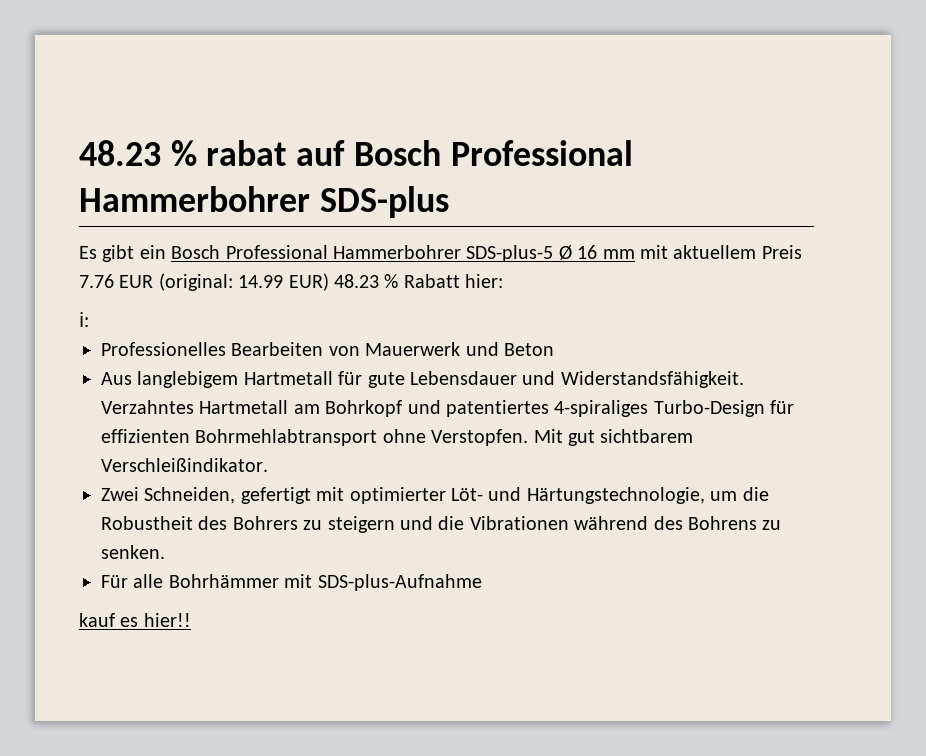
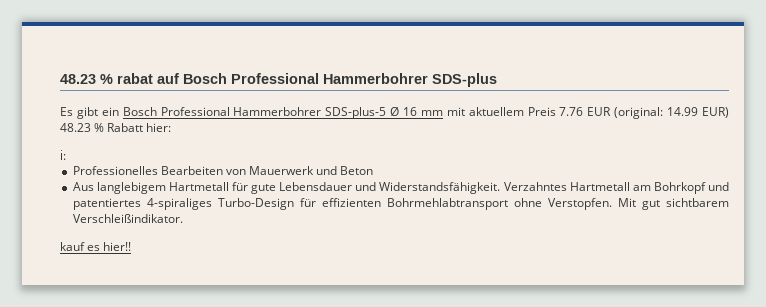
[101,487,769,504] [101,516,782,533] [101,545,165,559] [101,574,482,591] // Zwei Schneiden, gefertigt mit optimierter Löt- und Härtungstechnologie, um die Robustheit des Bohrers zu steigern und die Vibrationen während des Bohrens zu senken. // Für alle Bohrhämmer mit SDS-plus-Aufnahme -> (183, 218) none

